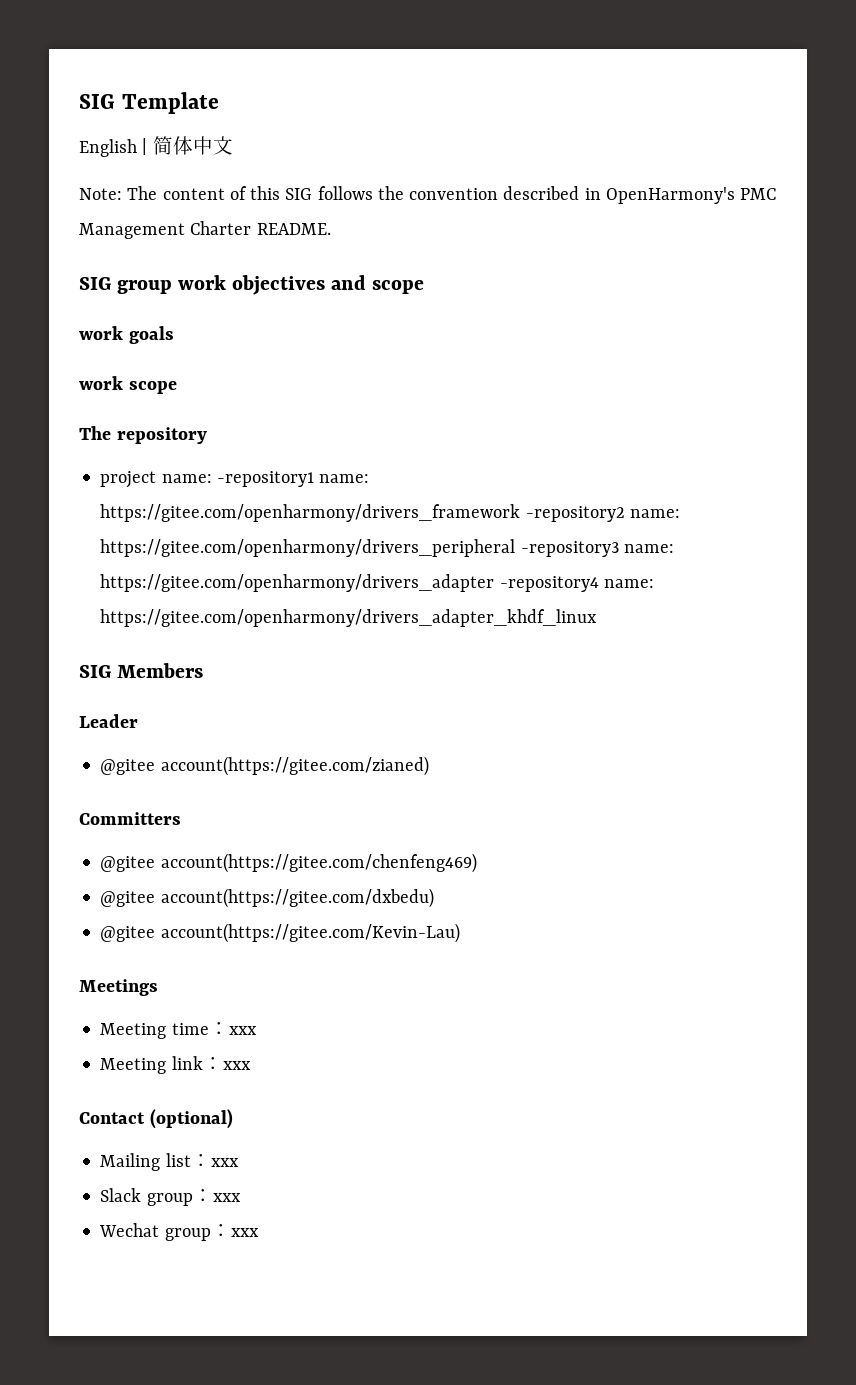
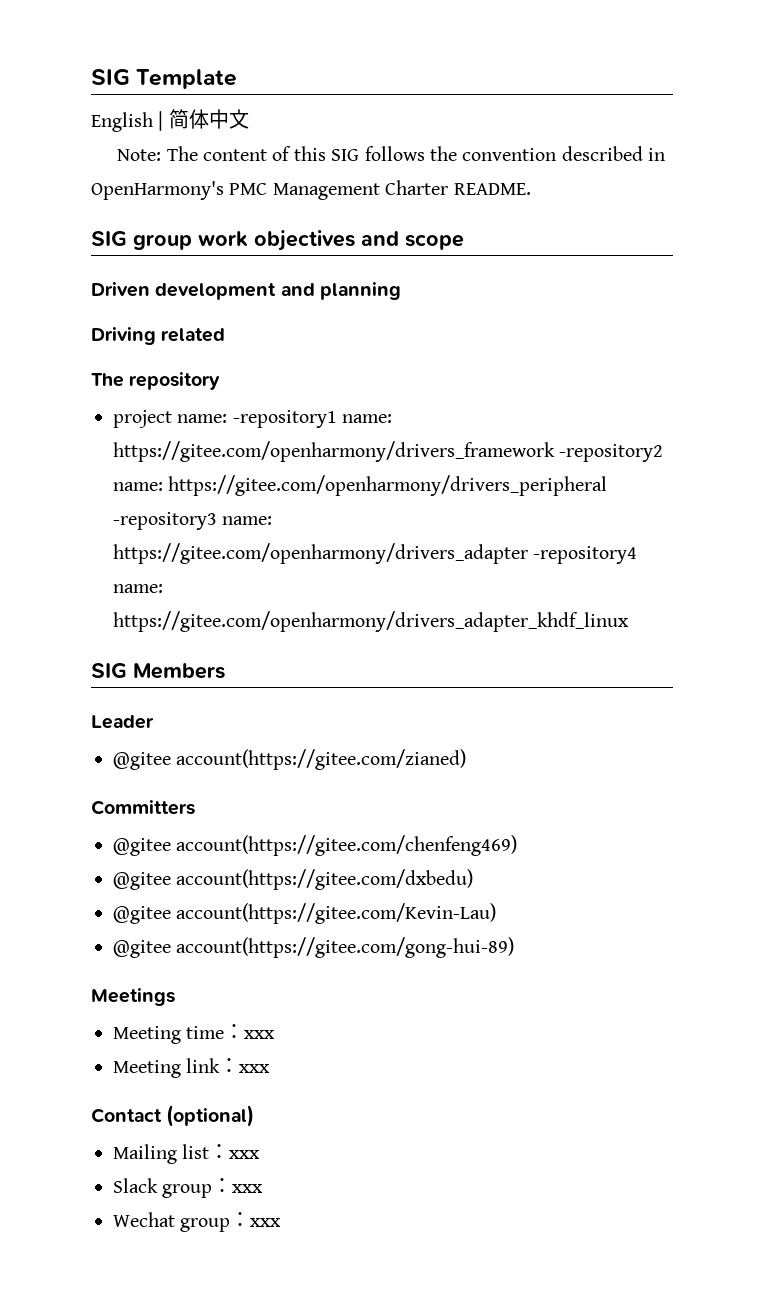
[79,326,174,344] [79,376,177,394] work goals // work scope -> [91,282,401,300] [91,327,226,345] Driven development and planning // Driving related
(460, 933) none -> [113,937,515,958] // @gitee account(https://gitee.com/gong-hui-89)

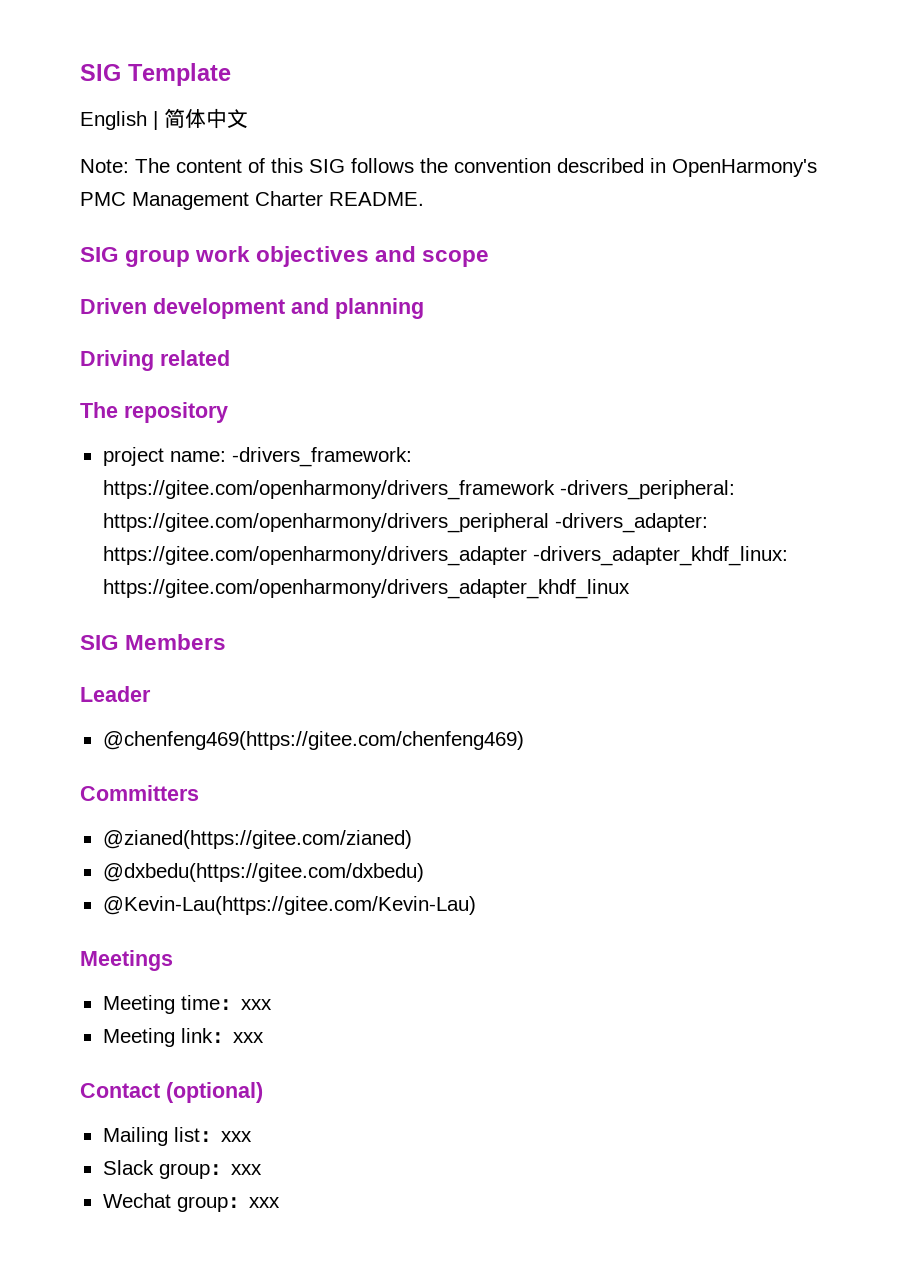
[232,410,393,428] [113,441,664,462] [113,475,608,496] [113,512,273,530] [113,543,638,564] [113,584,163,593] -repository1 name: https://gitee.com/openharmony/drivers_framework -repository2 name: https://gitee.com/openharmony/drivers_peripheral -repository3 name: https://gitee.com/openharmony/drivers_adapter -repository4 name: -> [231,447,412,467] [102,480,735,500] [102,513,708,533] [102,546,788,566] -drivers_framework: https://gitee.com/openharmony/drivers_framework -drivers_peripheral: https://gitee.com/openharmony/drivers_peripheral -drivers_adapter: https://gitee.com/openharmony/drivers_adapter -drivers_adapter_khdf_linux:
[113,749,467,770] @gitee account(https://gitee.com/zianed) -> [102,731,524,750] @chenfeng469(https://gitee.com/chenfeng469)
[113,835,518,856] [113,869,474,890] [113,903,497,924] [113,937,515,958] @gitee account(https://gitee.com/chenfeng469) // @gitee account(https://gitee.com/dxbedu) // @gitee account(https://gitee.com/Kevin-Lau) // @gitee account(https://gitee.com/gong-hui-89) -> [102,830,412,849] [102,863,424,882] [102,896,476,915] @zianed(https://gitee.com/zianed) // @dxbedu(https://gitee.com/dxbedu) // @Kevin-Lau(https://gitee.com/Kevin-Lau)

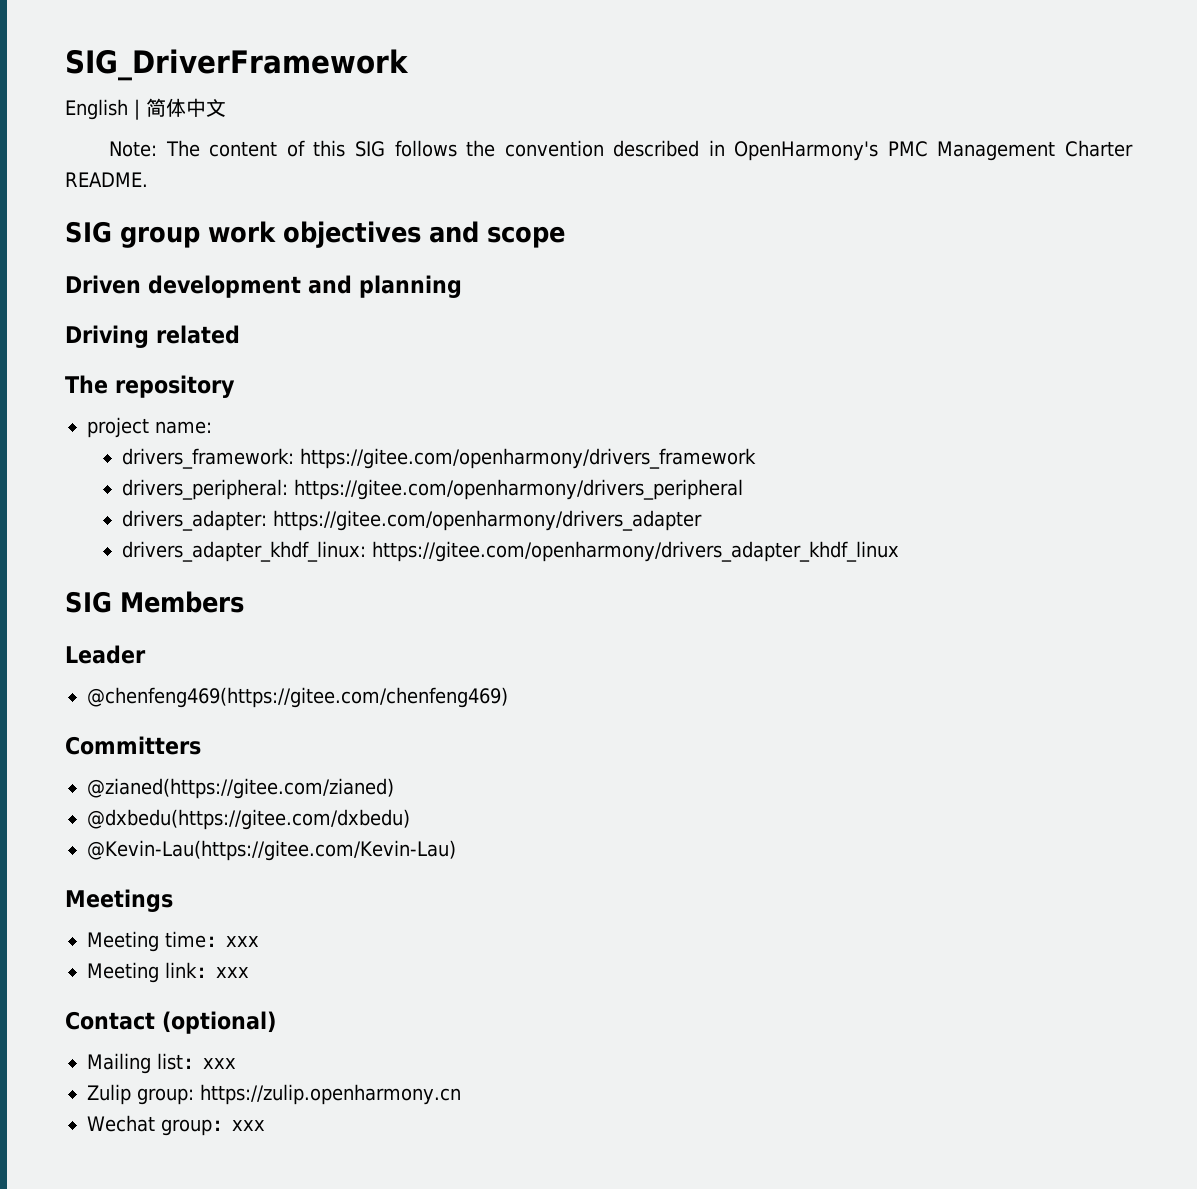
[80,63,231,86] SIG Template -> [65,49,409,81] SIG_DriverFramework
[231,447,412,467] -drivers_framework: -> [121,448,294,469] // drivers_framework:
[559,480,735,500] -drivers_peripheral: -> [121,479,288,500] // drivers_peripheral:
[554,513,708,533] -drivers_adapter: -> [121,510,267,531] // drivers_adapter:
[532,546,788,566] -drivers_adapter_khdf_linux: -> [121,541,366,562] // drivers_adapter_khdf_linux:
[102,1160,262,1179] Slack group：xxx -> [87,1084,461,1105] Zulip group: https://zulip.openharmony.cn

